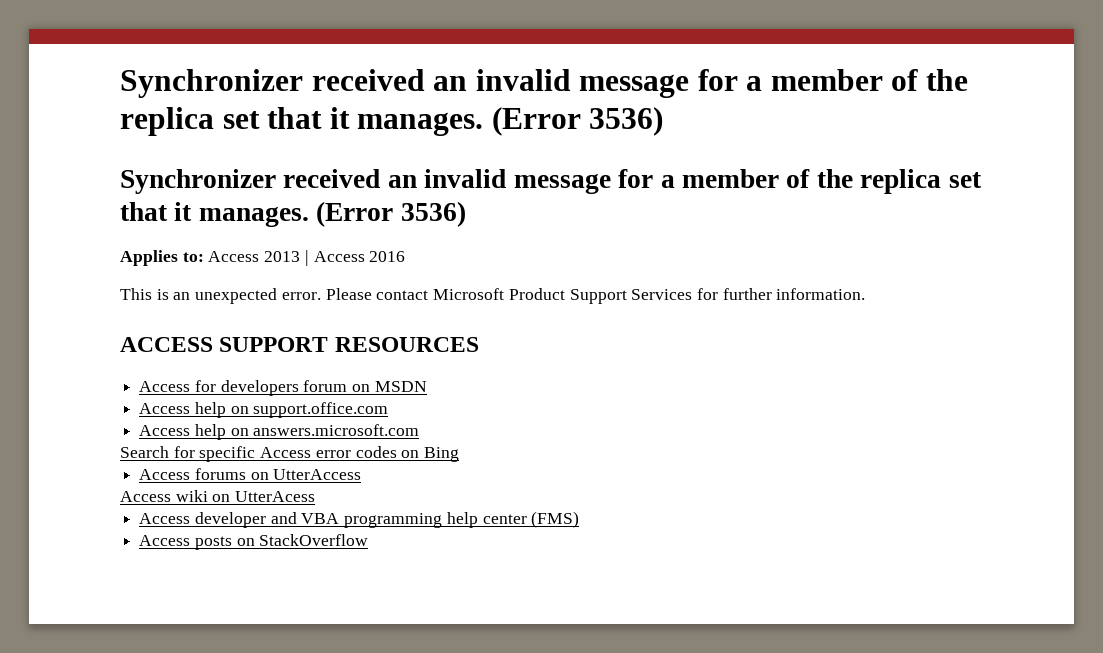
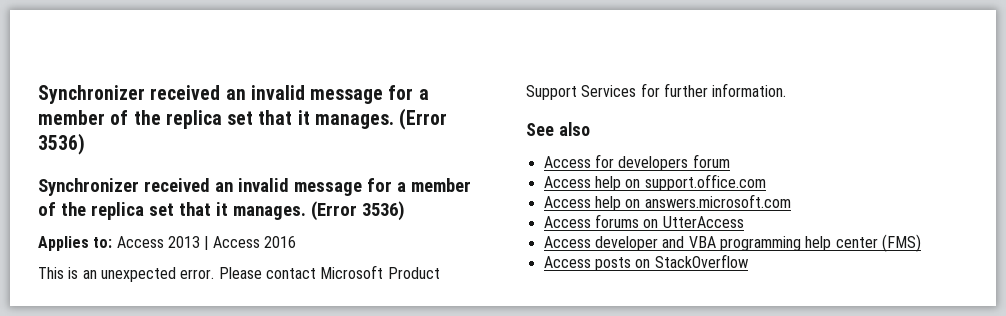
[120,337,479,352] ACCESS SUPPORT RESOURCES -> [526,122,590,136] See also
[352,381,427,392] on MSDN -> (730, 161) none
[120,446,460,462] // Search for specific Access error codes on Bing -> (791, 201) none
[120,490,316,502] // Access wiki on UtterAcess -> (744, 222) none

